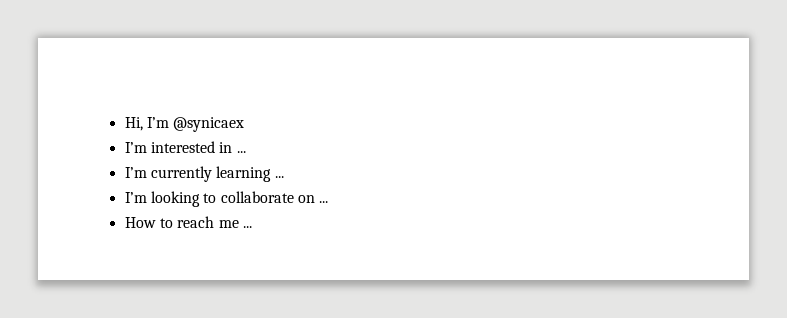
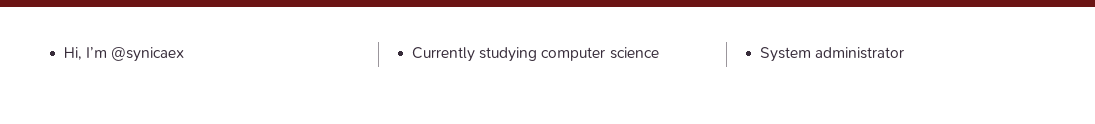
[124,141,246,153] [124,166,284,182] [124,191,329,207] [124,216,252,228] I’m interested in ... // I’m currently learning ... // I’m looking to collaborate on ... // How to reach me ... -> [412,47,659,62] [760,47,905,62] Currently studying computer science // System administrator

